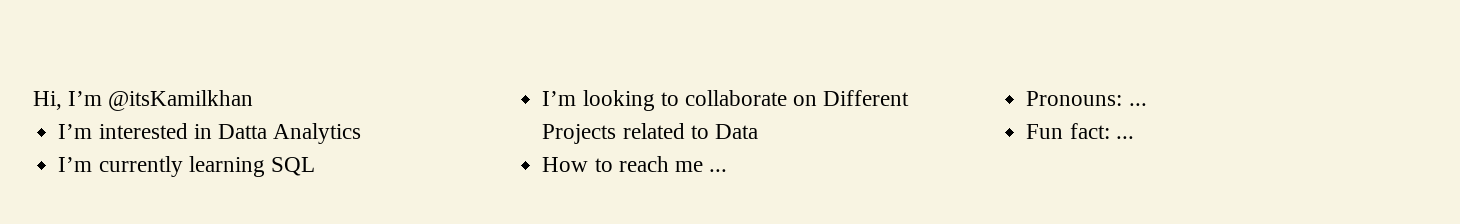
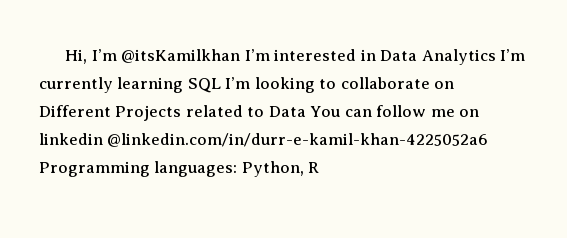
(254, 100) // -> (241, 56) none
[217,124,267,139] Datta -> [380,50,418,61] Data
(362, 133) // -> (496, 57) none
(315, 166) // -> (221, 85) none
[542,156,728,172] [1026,91,1147,106] [1026,123,1134,139] // How to reach me ... // Pronouns: ... // Fun fact: ... -> [310,105,480,117] [39,133,489,147] [39,161,320,177] You can follow me on linkedin @linkedin.com/in/durr-e-kamil-khan-4225052a6 Programming languages: Python, R

